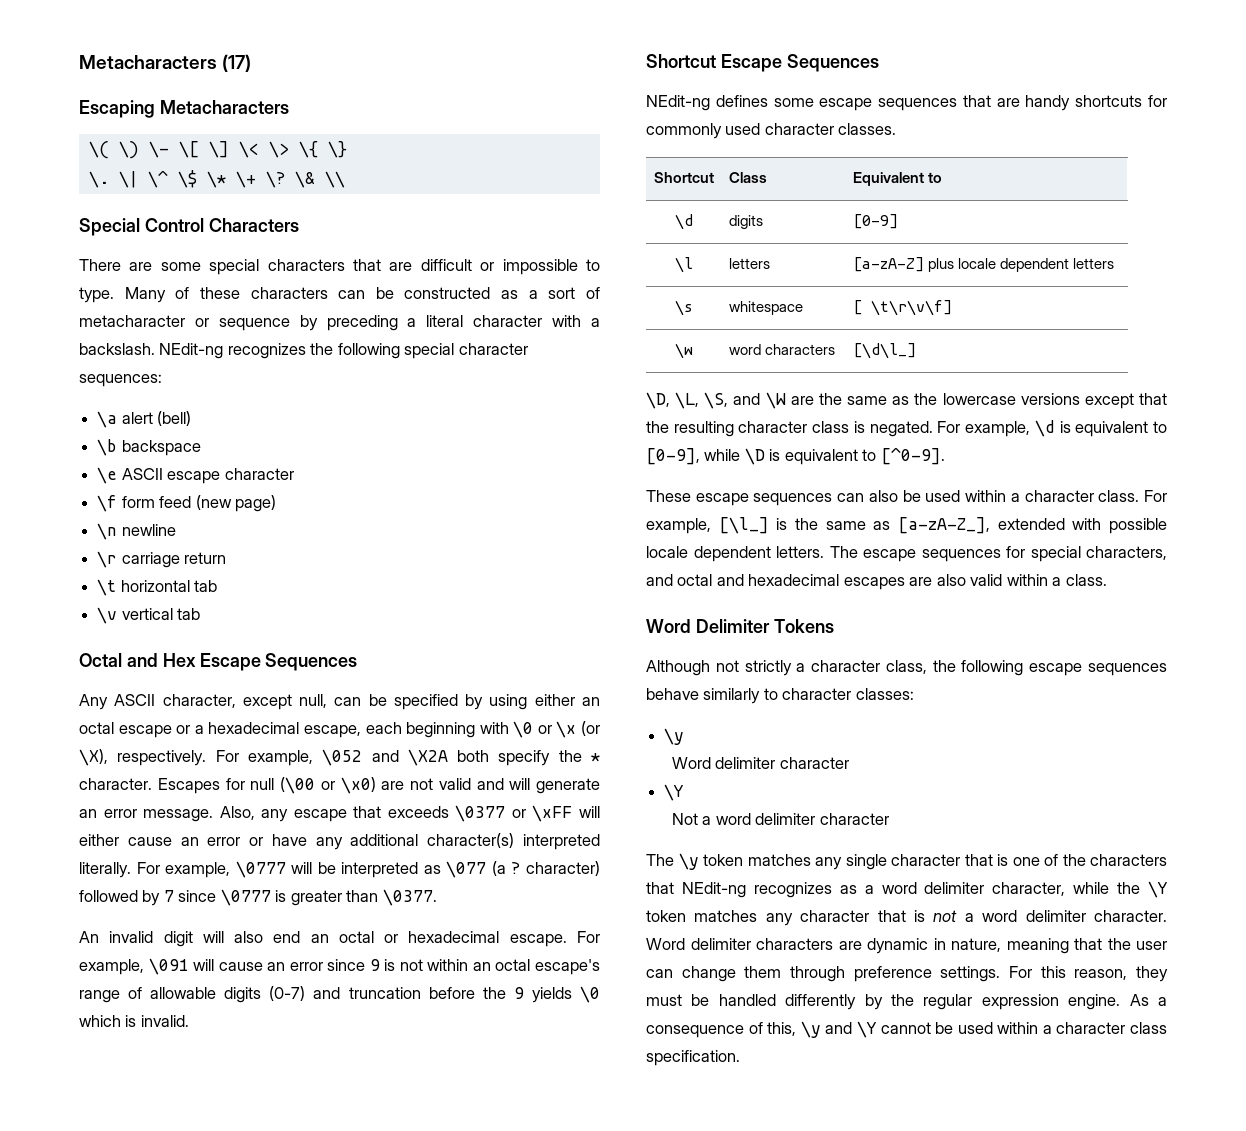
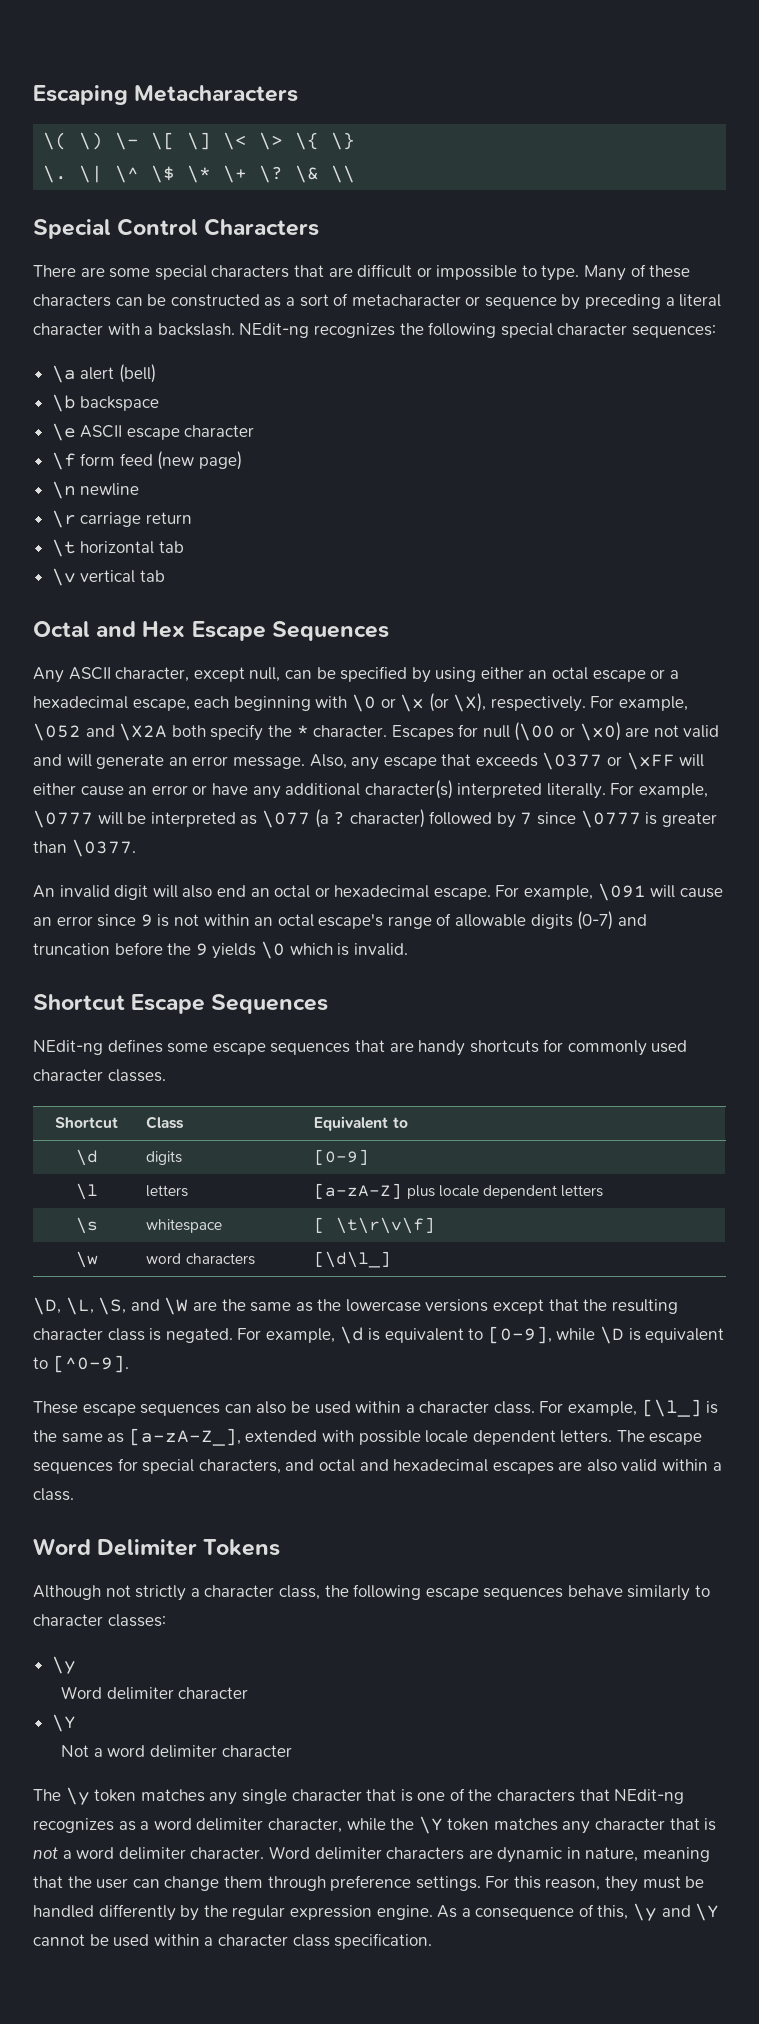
[79,54,252,72] Metacharacters (17) // -> (33, 95) none

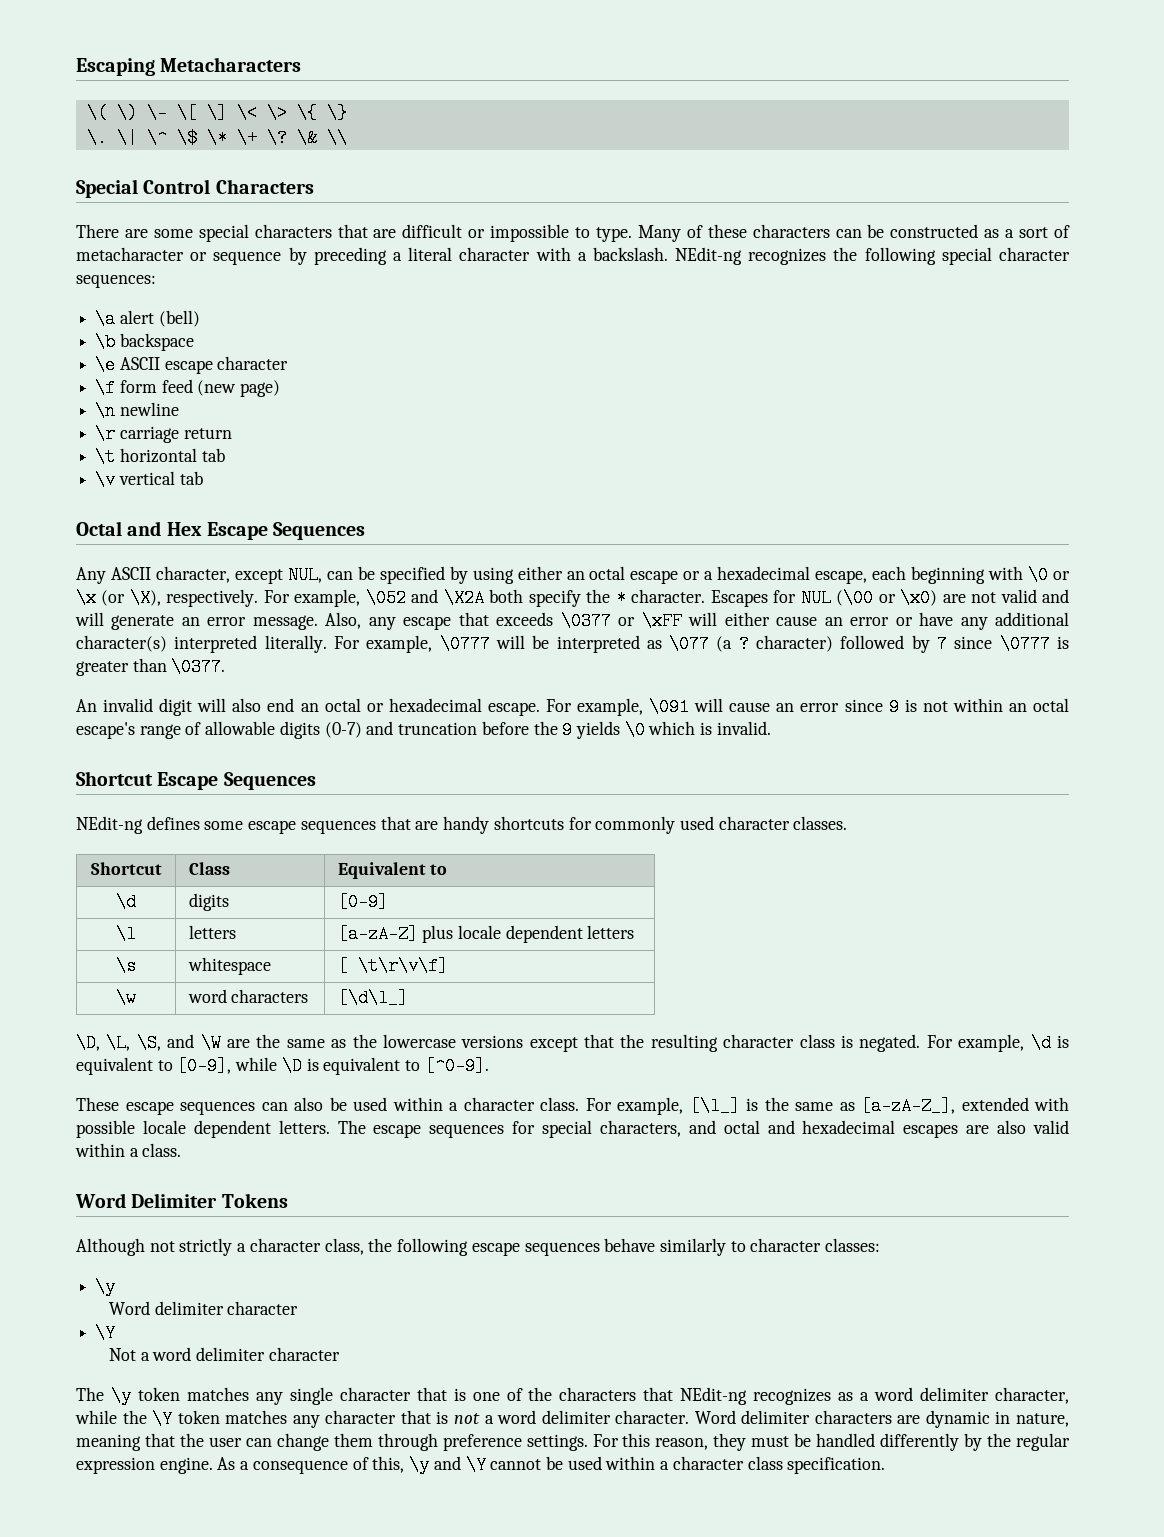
[249,667,281,682] null, -> [287,566,322,584] NUL,
[482,725,510,738] null -> [800,589,831,607] NUL

